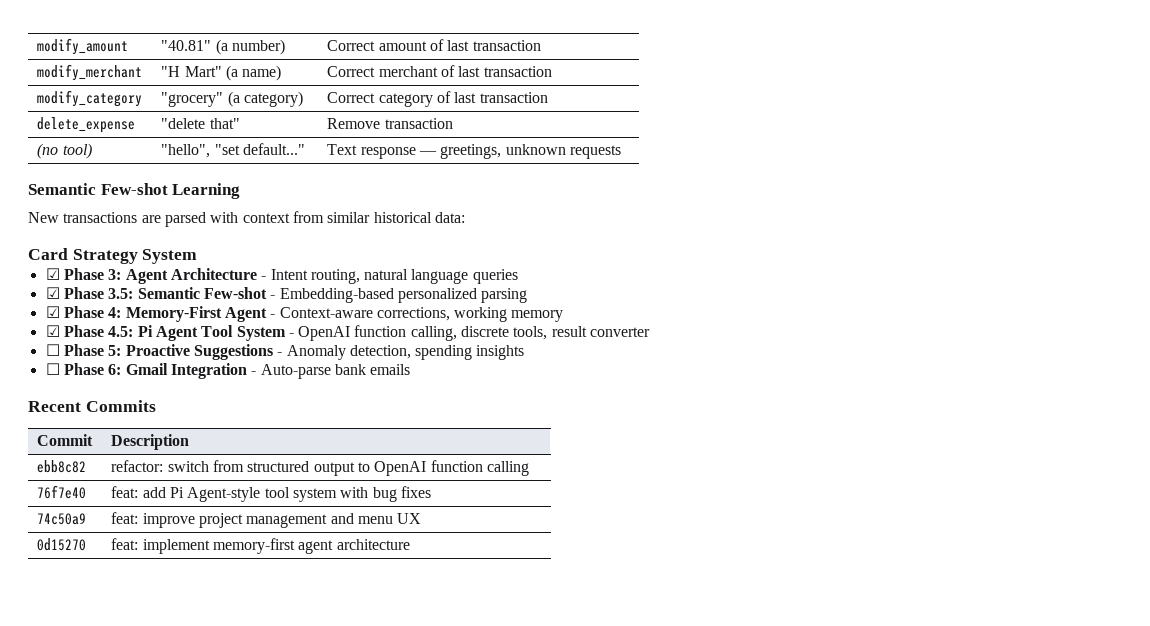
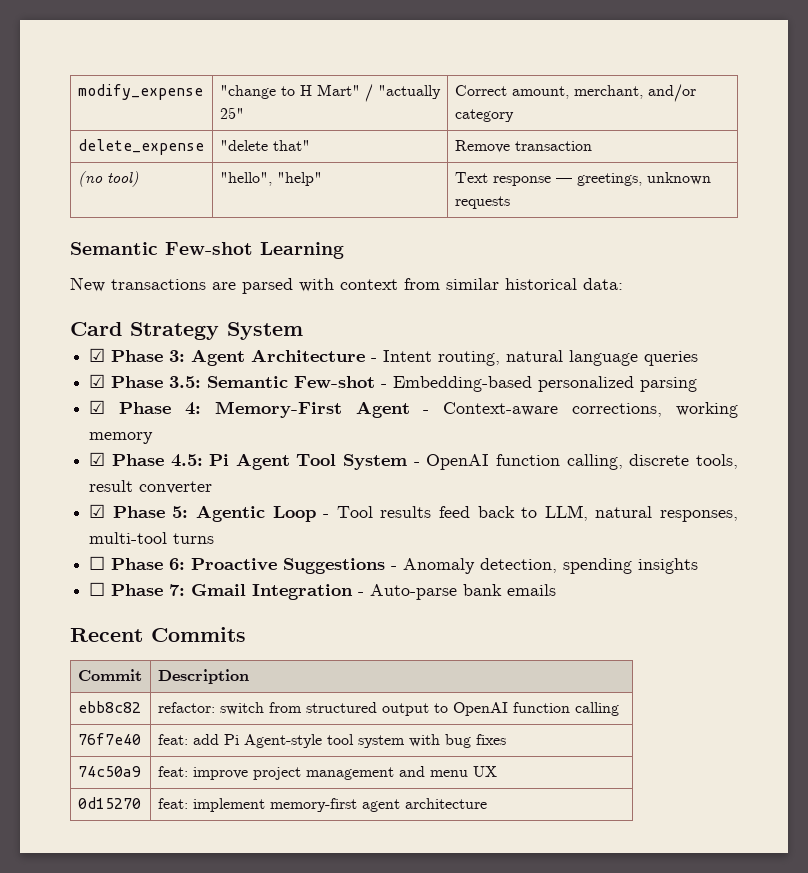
[37,38,129,55] [161,39,285,55] [327,39,541,51] [37,64,143,81] [161,65,282,81] [327,65,552,77] [37,90,143,107] [161,91,303,107] [327,91,548,107] modify_amount | "40.81" (a number) | Correct amount of last transaction // modify_merchant | "H Mart" (a name) | Correct merchant of last transaction // modify_category | "grocery" (a category) | Correct category of last transaction -> [77,84,203,100] [219,84,441,102] [219,107,244,119] [454,84,696,102] [454,109,514,122] modify_expense | "change to H Mart" / "actually 25" | Correct amount, merchant, and/or category
[214,143,305,155] "set default..." -> [276,172,322,186] "help"
[45,344,122,356] // ☐ Phase 5: -> [89,504,738,522] [89,532,215,544] [89,556,186,570] // ☑ Phase 5: Agentic Loop - Tool results feed back to LLM, natural responses, multi-tool turns // ☐ Phase 6:
[108,364,122,375] 6: -> [169,584,186,596] 7:

